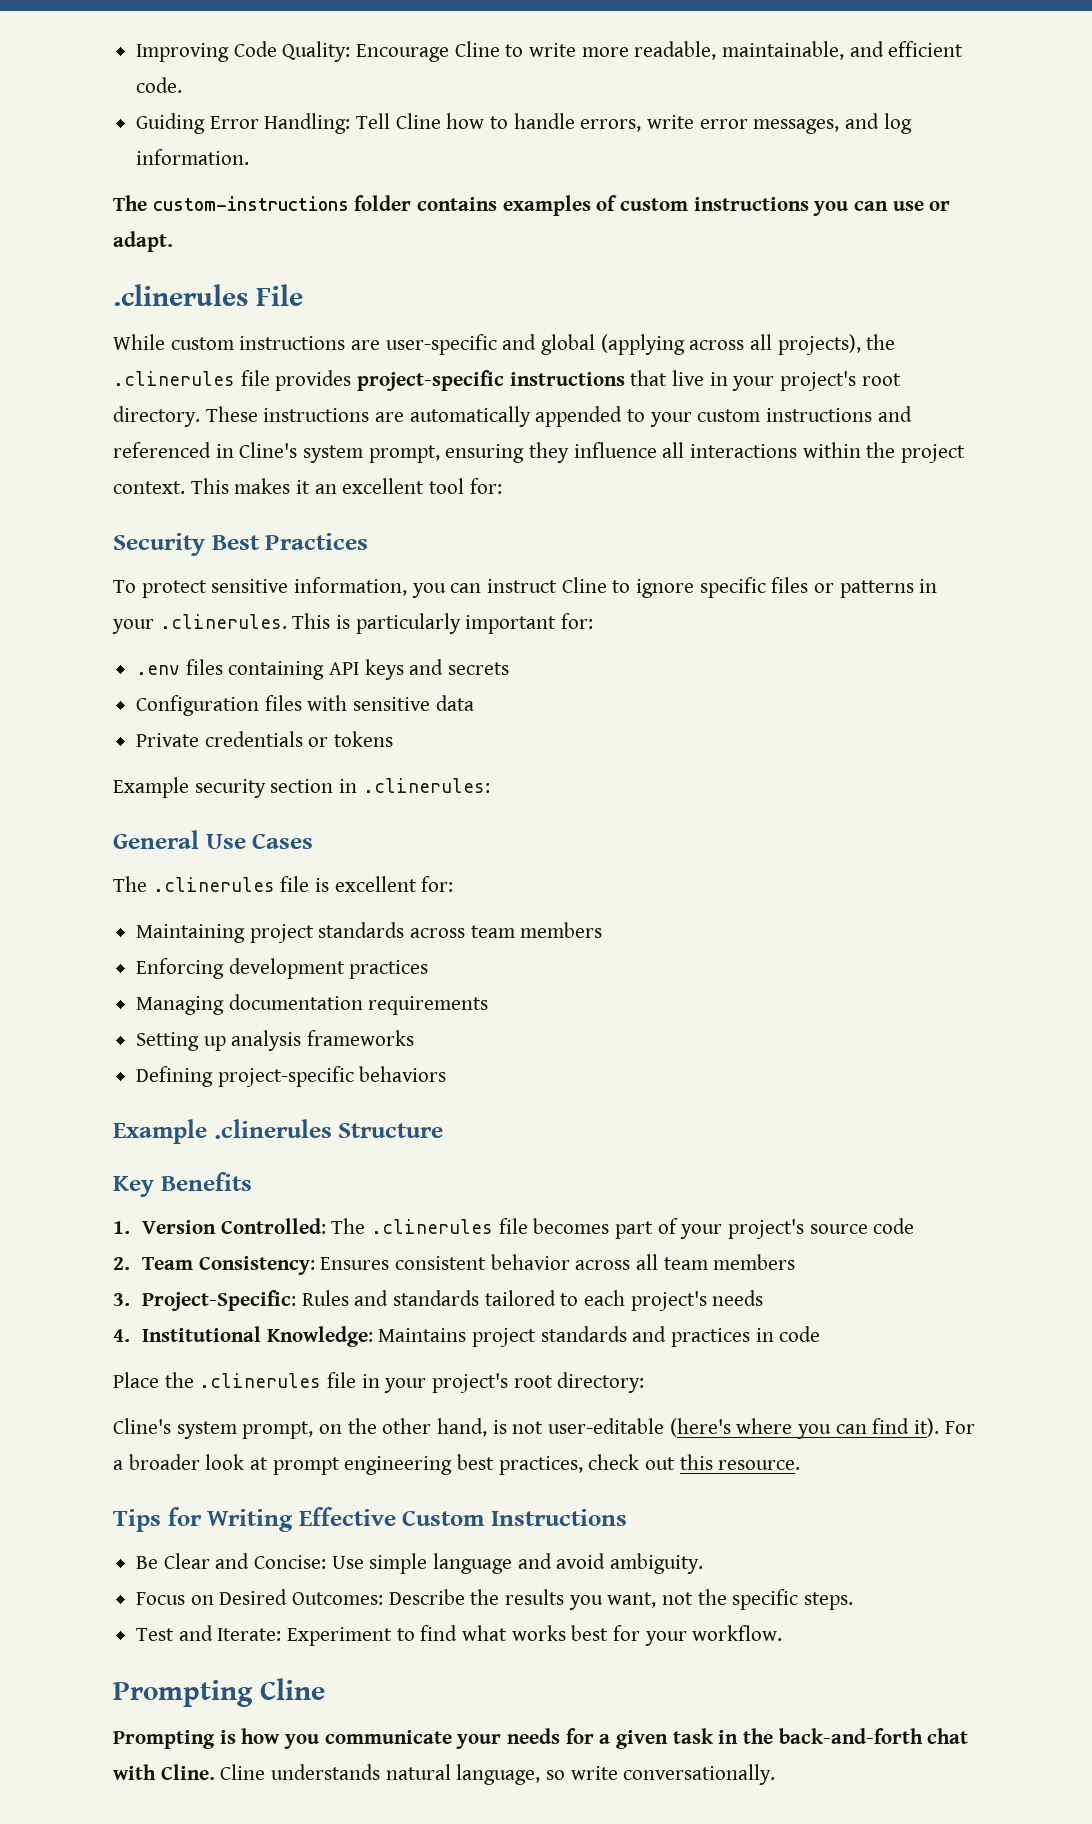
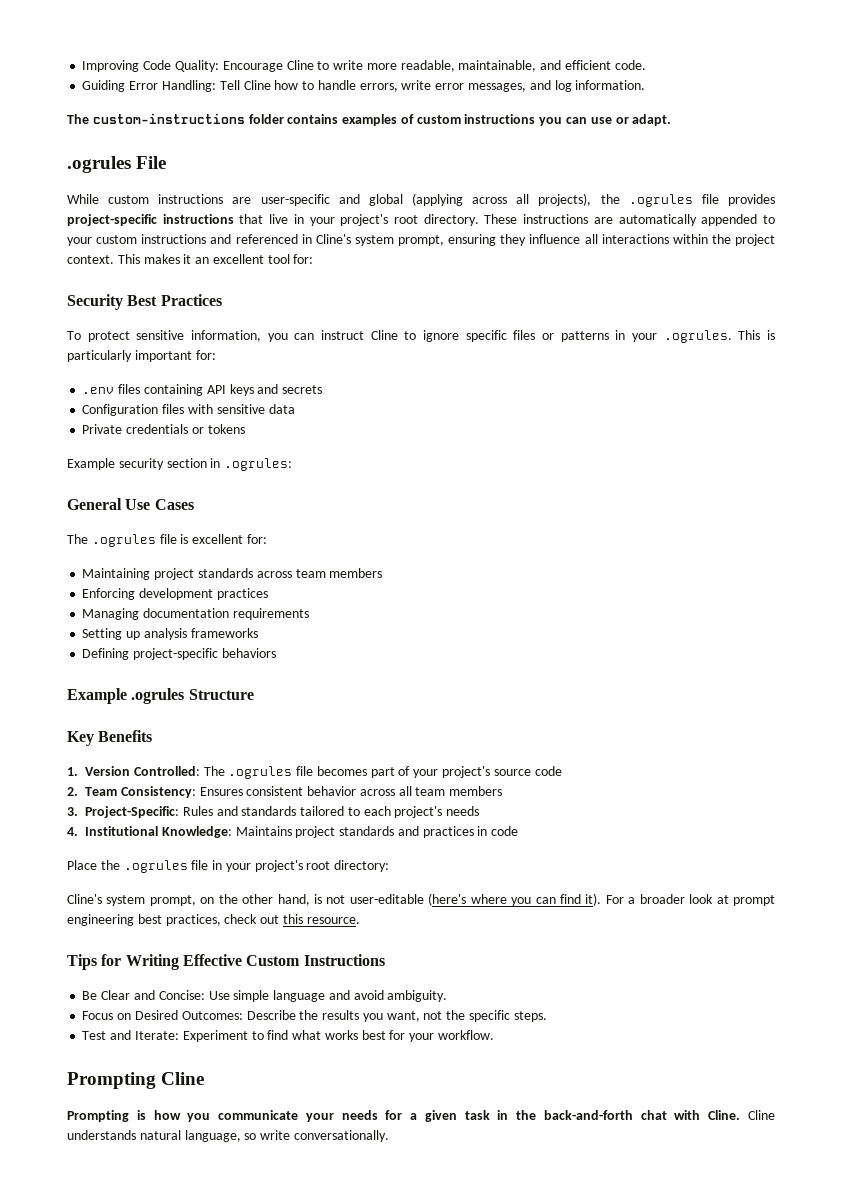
[113,284,248,306] .clinerules -> [67,156,131,173] .ogrules
[113,371,235,386] .clinerules -> [628,194,693,207] .ogrules
[159,614,287,629] .clinerules. -> [663,330,732,343] .ogrules.
[362,778,490,793] .clinerules: -> [224,458,293,471] .ogrules:
[152,877,275,892] .clinerules -> [91,534,156,547] .ogrules
[213,1119,332,1139] .clinerules -> [131,688,185,704] .ogrules
[370,1219,493,1234] .clinerules -> [228,766,293,779] .ogrules
[199,1373,322,1388] .clinerules -> [123,860,188,873] .ogrules

